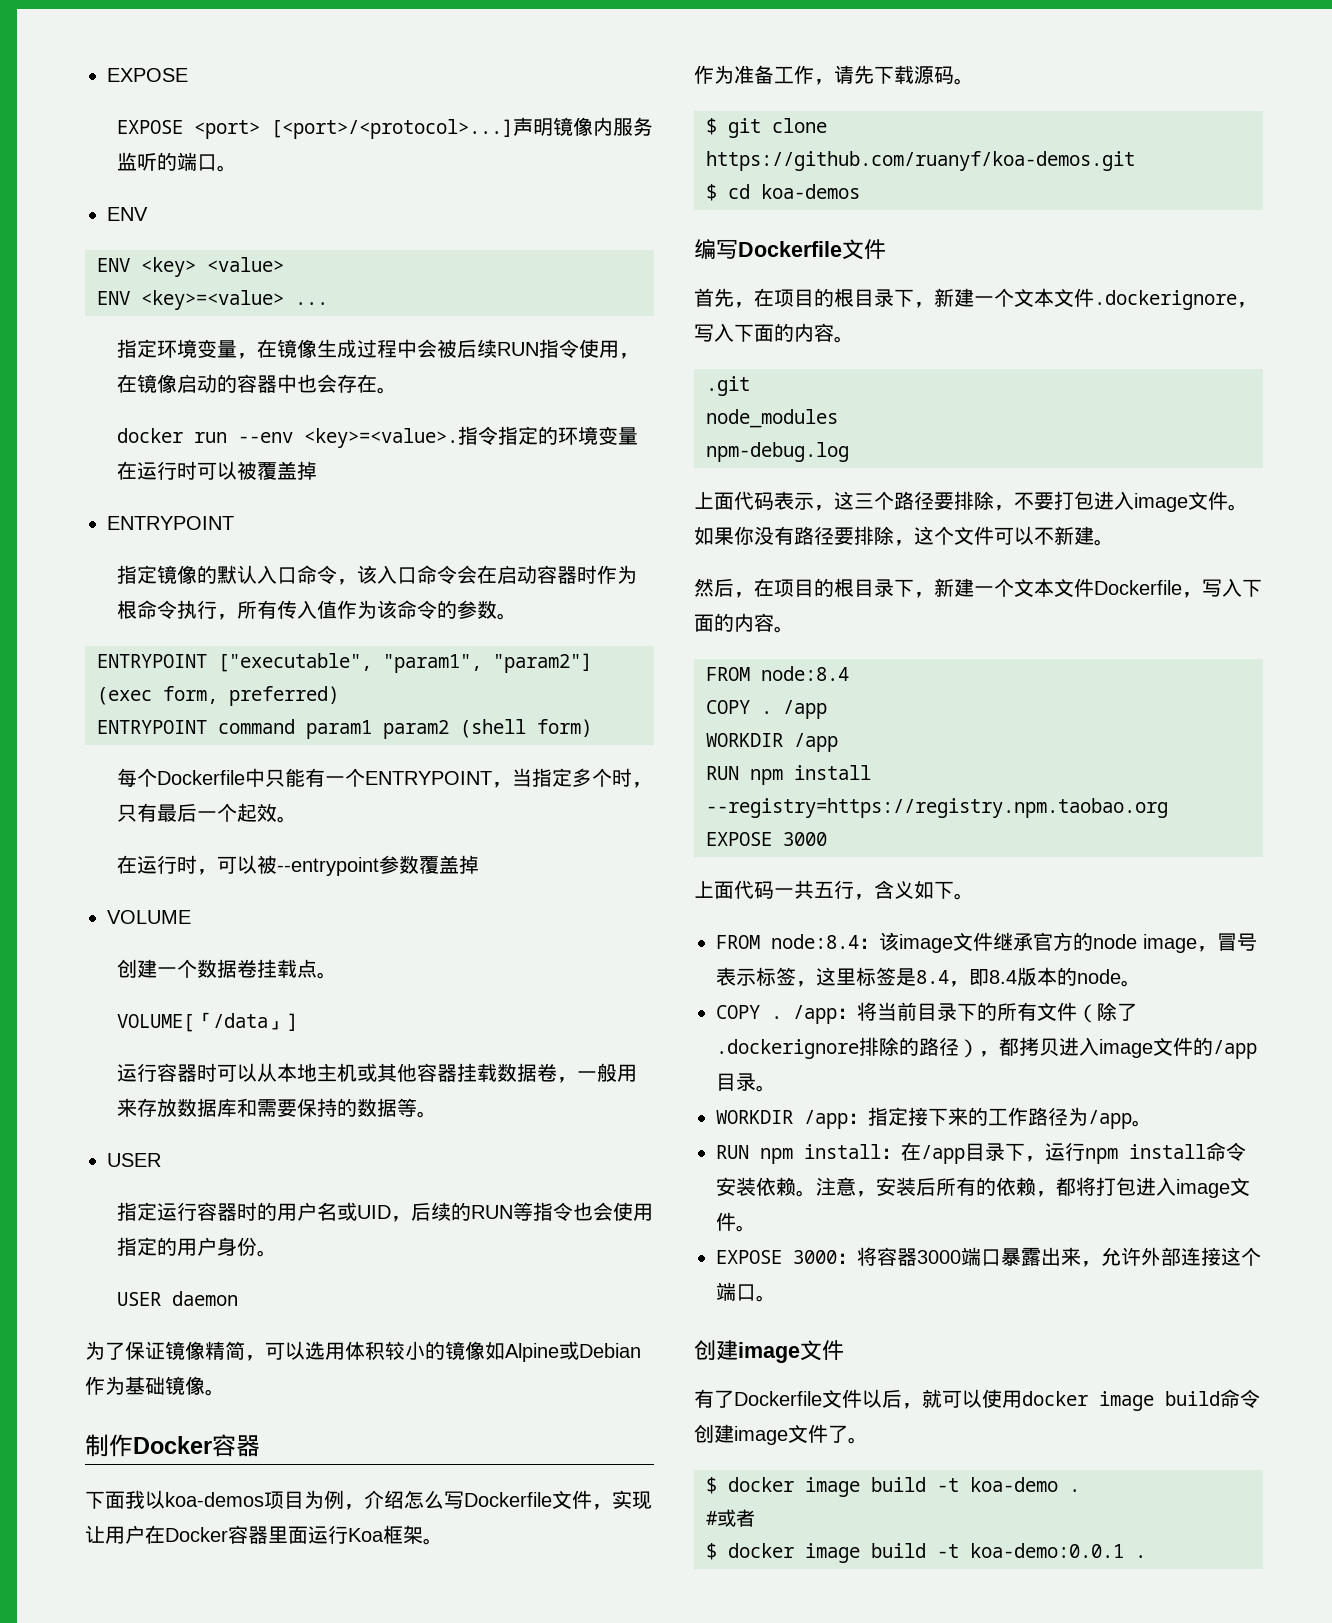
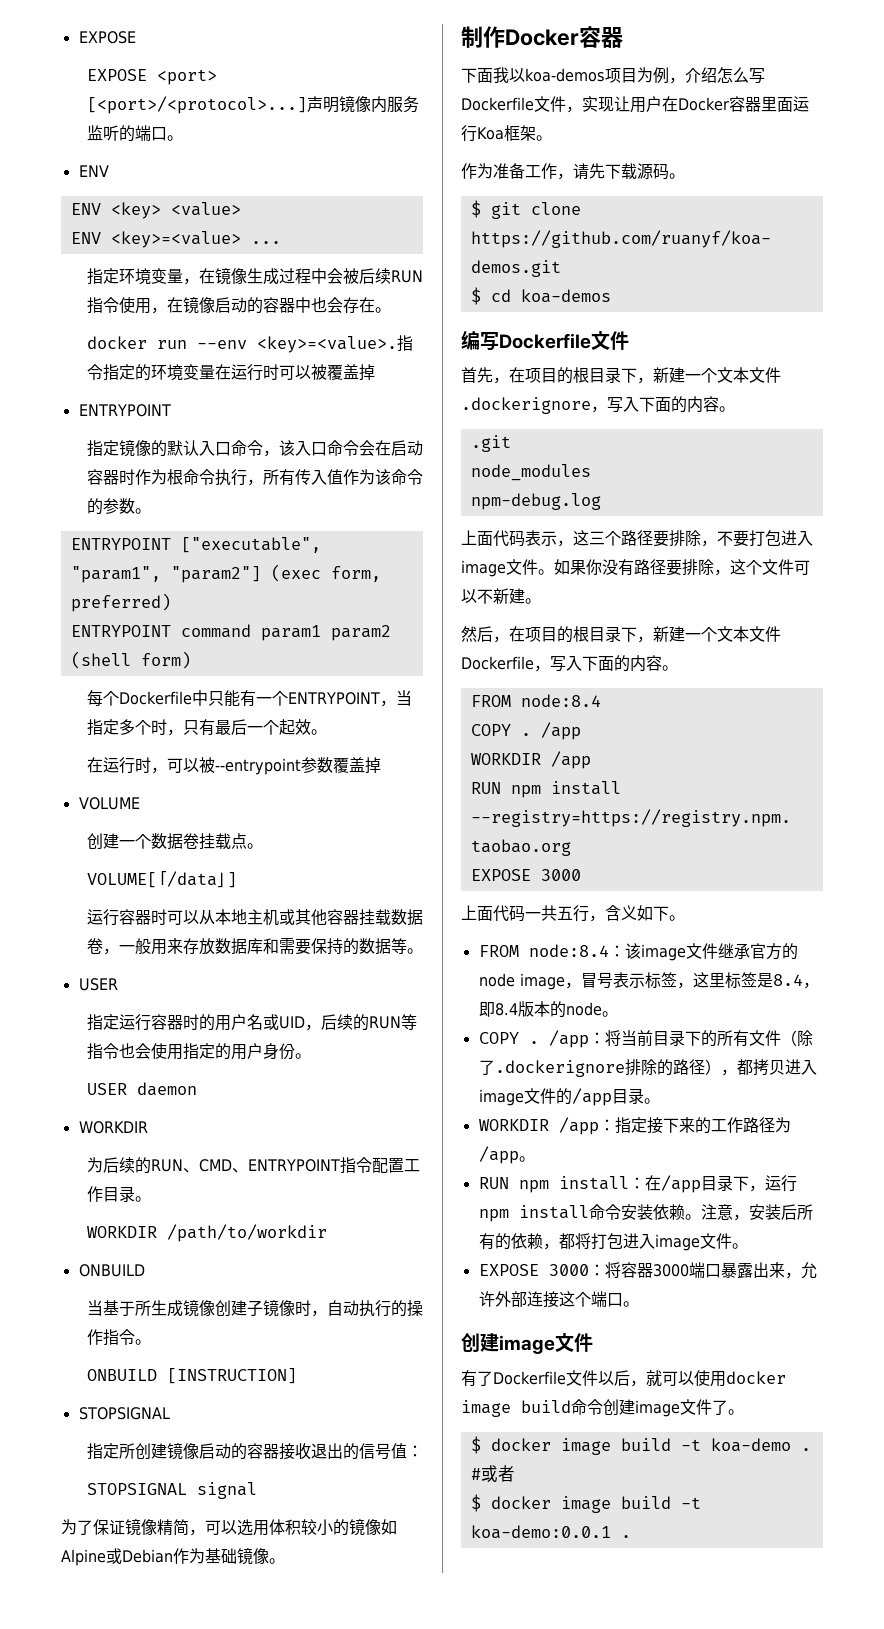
(239, 1298) none -> [78,1121,148,1134] [86,1157,420,1174] [86,1186,151,1202] [86,1224,327,1242] [78,1264,145,1277] [86,1299,423,1317] [86,1329,151,1346] [86,1368,297,1384] [78,1407,170,1420] [86,1442,423,1460] [86,1482,257,1499] // WORKDIR // 为后续的RUN、CMD、ENTRYPOINT指令配置工作目录。 // WORKDIR /path/to/workdir // ONBUILD // 当基于所生成镜像创建子镜像时，自动执行的操作指令。 // ONBUILD [INSTRUCTION] // STOPSIGNAL // 指定所创建镜像启动的容器接收退出的信号值： // STOPSIGNAL signal

